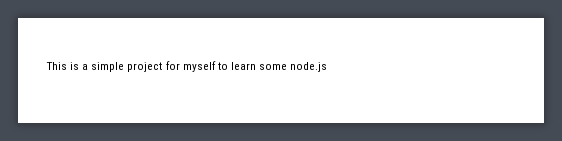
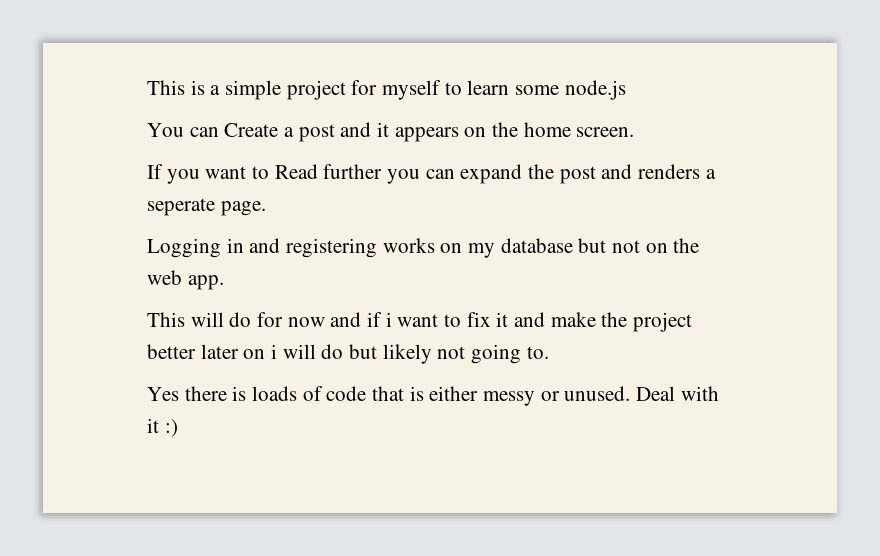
(328, 67) none -> [147,122,635,142] [147,164,716,184] [147,198,266,216] [147,238,700,258] [147,270,224,290] [147,312,693,332] [147,344,549,364] [147,386,719,406] [147,418,178,437] // You can Create a post and it appears on the home screen. // If you want to Read further you can expand the post and renders a seperate page. // Logging in and registering works on my database but not on the web app. // This will do for now and if i want to fix it and make the project better later on i will do but likely not going to. // Yes there is loads of code that is either messy or unused. Deal with it :)

